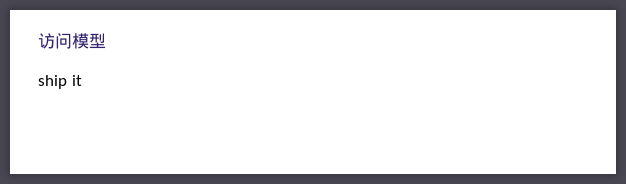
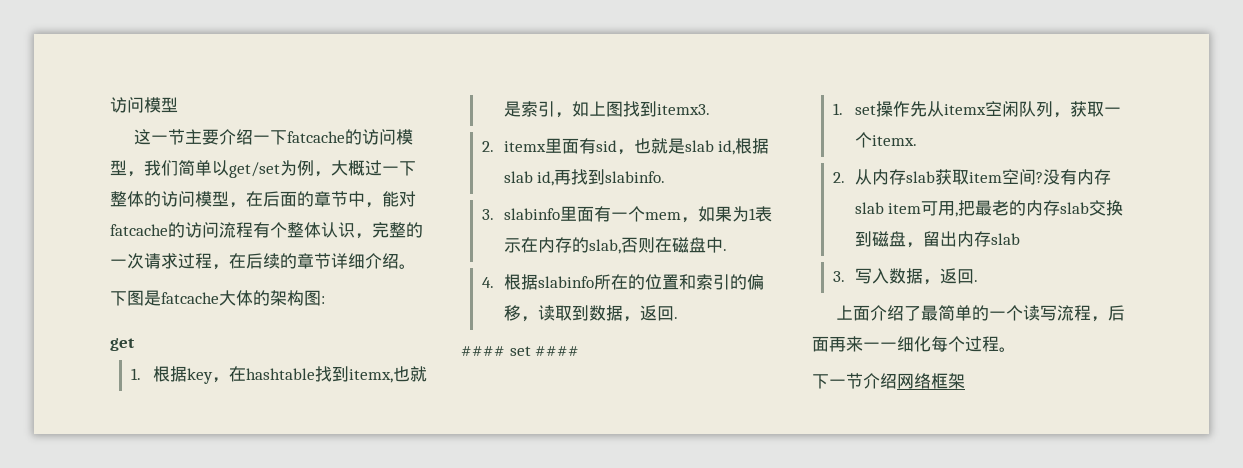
[38,75,82,89] ship it -> [134,129,414,145] [110,160,416,178] [110,191,416,208] [110,222,423,239] [110,253,416,270] [110,290,325,306] [110,338,135,351] [131,366,427,384] [503,101,710,118] [482,138,770,155] [503,169,666,186] [482,206,772,223] [503,237,727,254] [482,274,764,290] [503,305,678,322] [461,346,580,356] [833,101,1121,118] [854,132,917,148] [833,169,1111,185] [854,200,1124,217] [854,231,1020,248] [833,268,978,285] [836,305,1126,322] [812,336,1016,352] [812,373,965,389] 这一节主要介绍一下fatcache的访问模型，我们简单以get/set为例，大概过一下整体的访问模型，在后面的章节中，能对fatcache的访问流程有个整体认识，完整的一次请求过程，在后续的章节详细介绍。 // 下图是fatcache大体的架构图: // get // 1.根据key，在hashtable找到itemx,也就是索引，如上图找到itemx3. // 2. itemx里面有sid，也就是slab id,根据slab id,再找到slabinfo. // 3. slabinfo里面有一个mem，如果为1表示在内存的slab,否则在磁盘中. // 4.根据slabinfo所在的位置和索引的偏移，读取到数据，返回. // #### set #### // 1. set操作先从itemx空闲队列，获取一个itemx. // 2.从内存slab获取item空间?没有内存slab item可用,把最老的内存slab交换到磁盘，留出内存slab // 3.写入数据，返回. // 上面介绍了最简单的一个读写流程，后面再来一一细化每个过程。 // 下一节介绍网络框架

